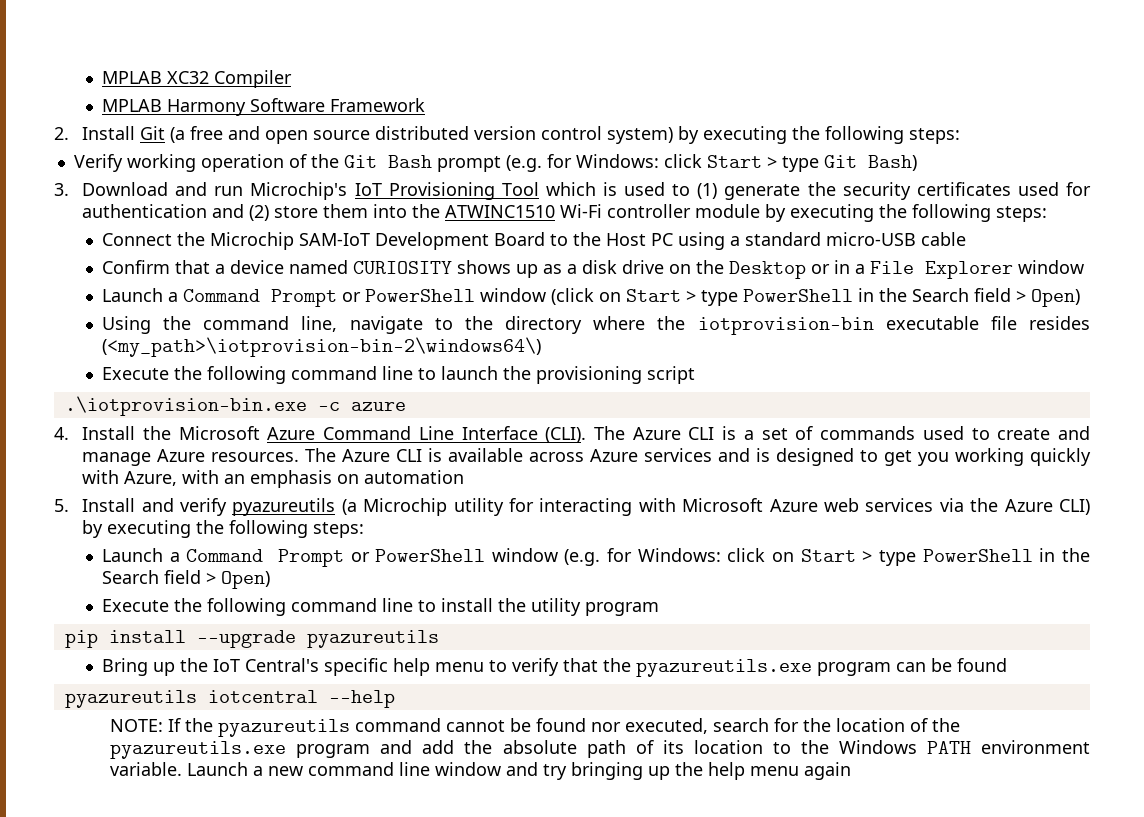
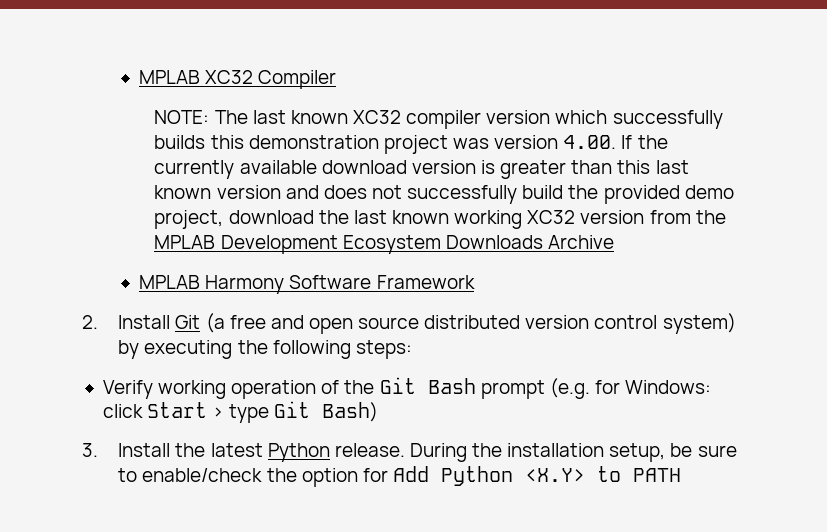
(292, 79) none -> [154,110,723,129] [154,135,668,154] [154,160,689,179] [154,185,734,204] [154,210,726,229] [154,235,615,254] // NOTE: The last known XC32 compiler version which successfully builds this demonstration project was version 4.00. If the currently available download version is greater than this last known version and does not successfully build the provided demo project, download the last known working XC32 version from the MPLAB Development Ecosystem Downloads Archive
[82,182,1092,200] [82,204,1048,222] [101,232,966,250] [101,260,1084,279] [101,288,1080,307] [101,316,1090,335] [101,337,541,357] [101,366,695,384] [64,396,406,416] [54,426,1090,443] [82,448,1092,466] [82,470,465,488] [54,498,1090,516] [82,520,365,538] [101,548,1090,567] [101,570,270,589] [101,598,659,616] [64,630,439,648] [101,658,1007,677] [64,690,395,708] [110,718,961,737] [110,740,1090,759] [110,762,852,780] Download and run Microchip's IoT Provisioning Tool which is used to (1) generate the security certificates used for authentication and (2) store them into the ATWINC1510 Wi-Fi controller module by executing the following steps: // Connect the Microchip SAM-IoT Development Board to the Host PC using a standard micro-USB cable // Confirm that a device named CURIOSITY shows up as a disk drive on the Desktop or in a File Explorer window // Launch a Command Prompt or PowerShell window (click on Start > type PowerShell in the Search field > Open) // Using the command line, navigate to the directory where the iotprovision-bin executable file resides (<my_path>\iotprovision-bin-2\windows64\) // Execute the following command line to launch the provisioning script // .\iotprovision-bin.exe -c azure // 4. Install the Microsoft Azure Command Line Interface (CLI). The Azure CLI is a set of commands used to create and manage Azure resources. The Azure CLI is available across Azure services and is designed to get you working quickly with Azure, with an emphasis on automation // 5. Install and verify pyazureutils (a Microchip utility for interacting with Microsoft Azure web services via the Azure CLI) by executing the following steps: // Launch a Command Prompt or PowerShell window (e.g. for Windows: click on Start > type PowerShell in the Search field > Open) // Execute the following command line to install the utility program // pip install --upgrade pyazureutils // Bring up the IoT Central's specific help menu to verify that the pyazureutils.exe program can be found // pyazureutils iotcentral --help // NOTE: If the pyazureutils command cannot be found nor executed, search for the location of the pyazureutils.exe program and add the absolute path of its location to the Windows PATH environment variable. Launch a new command line window and try bringing up the help menu again -> [118,443,737,462] [118,466,681,487] Install the latest Python release. During the installation setup, be sure to enable/check the option for Add Python <X.Y> to PATH

